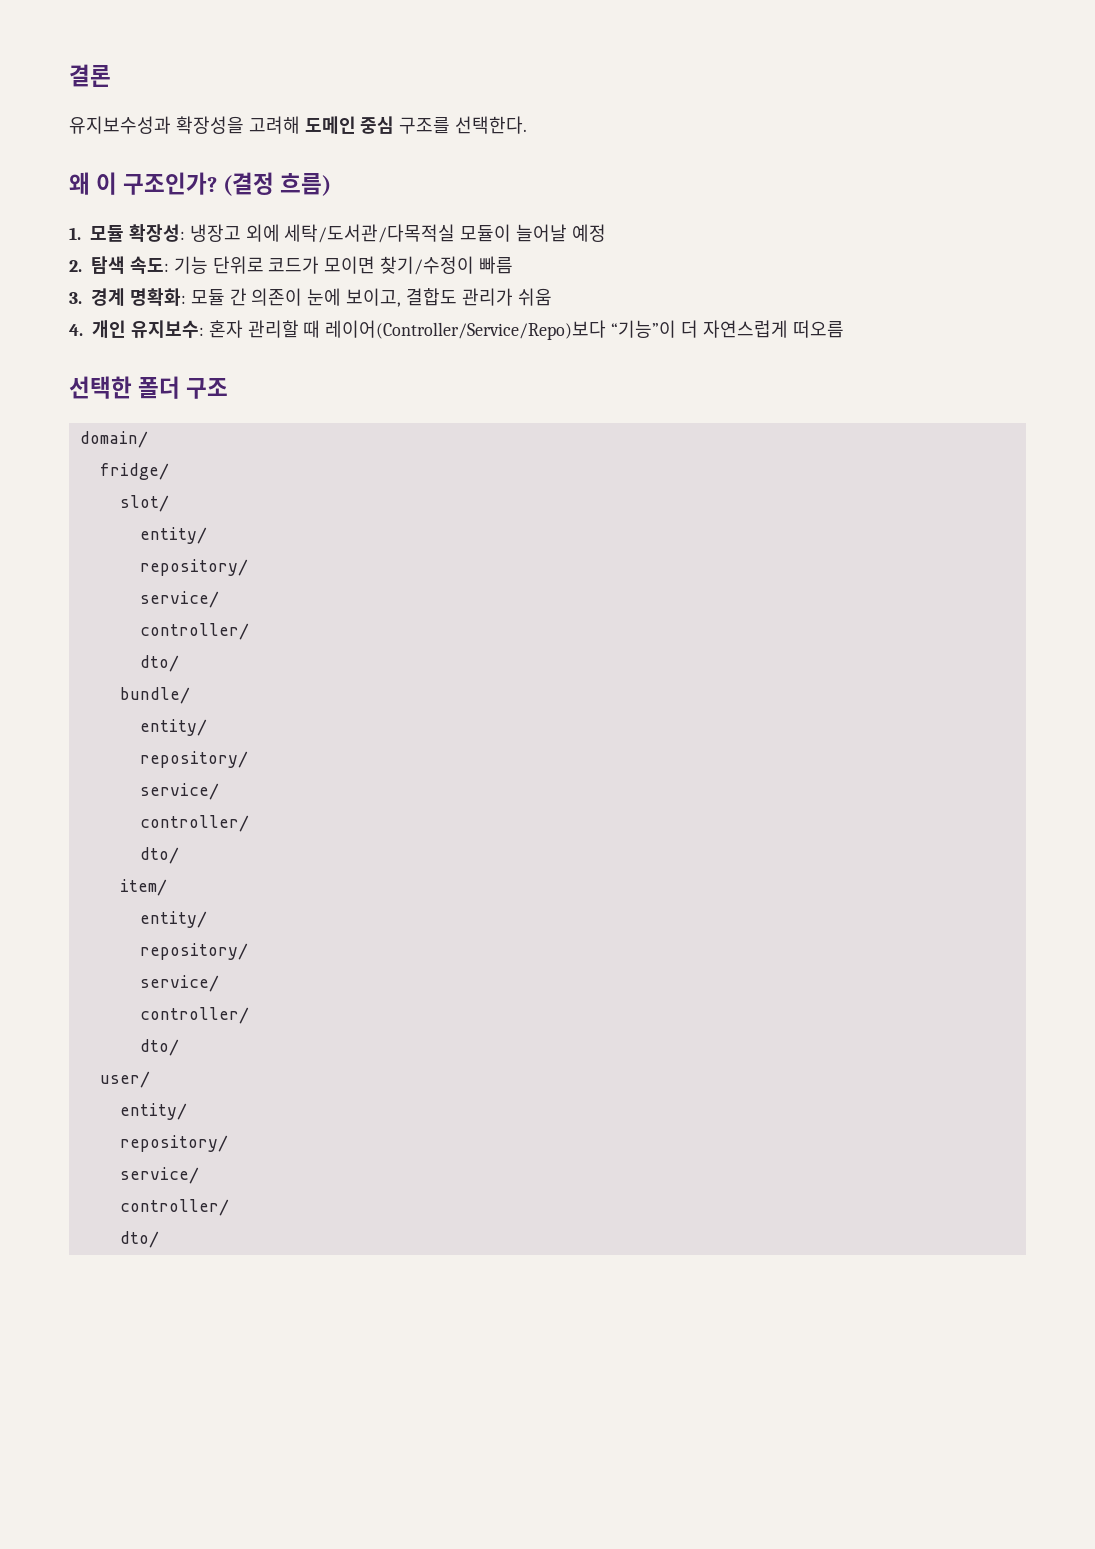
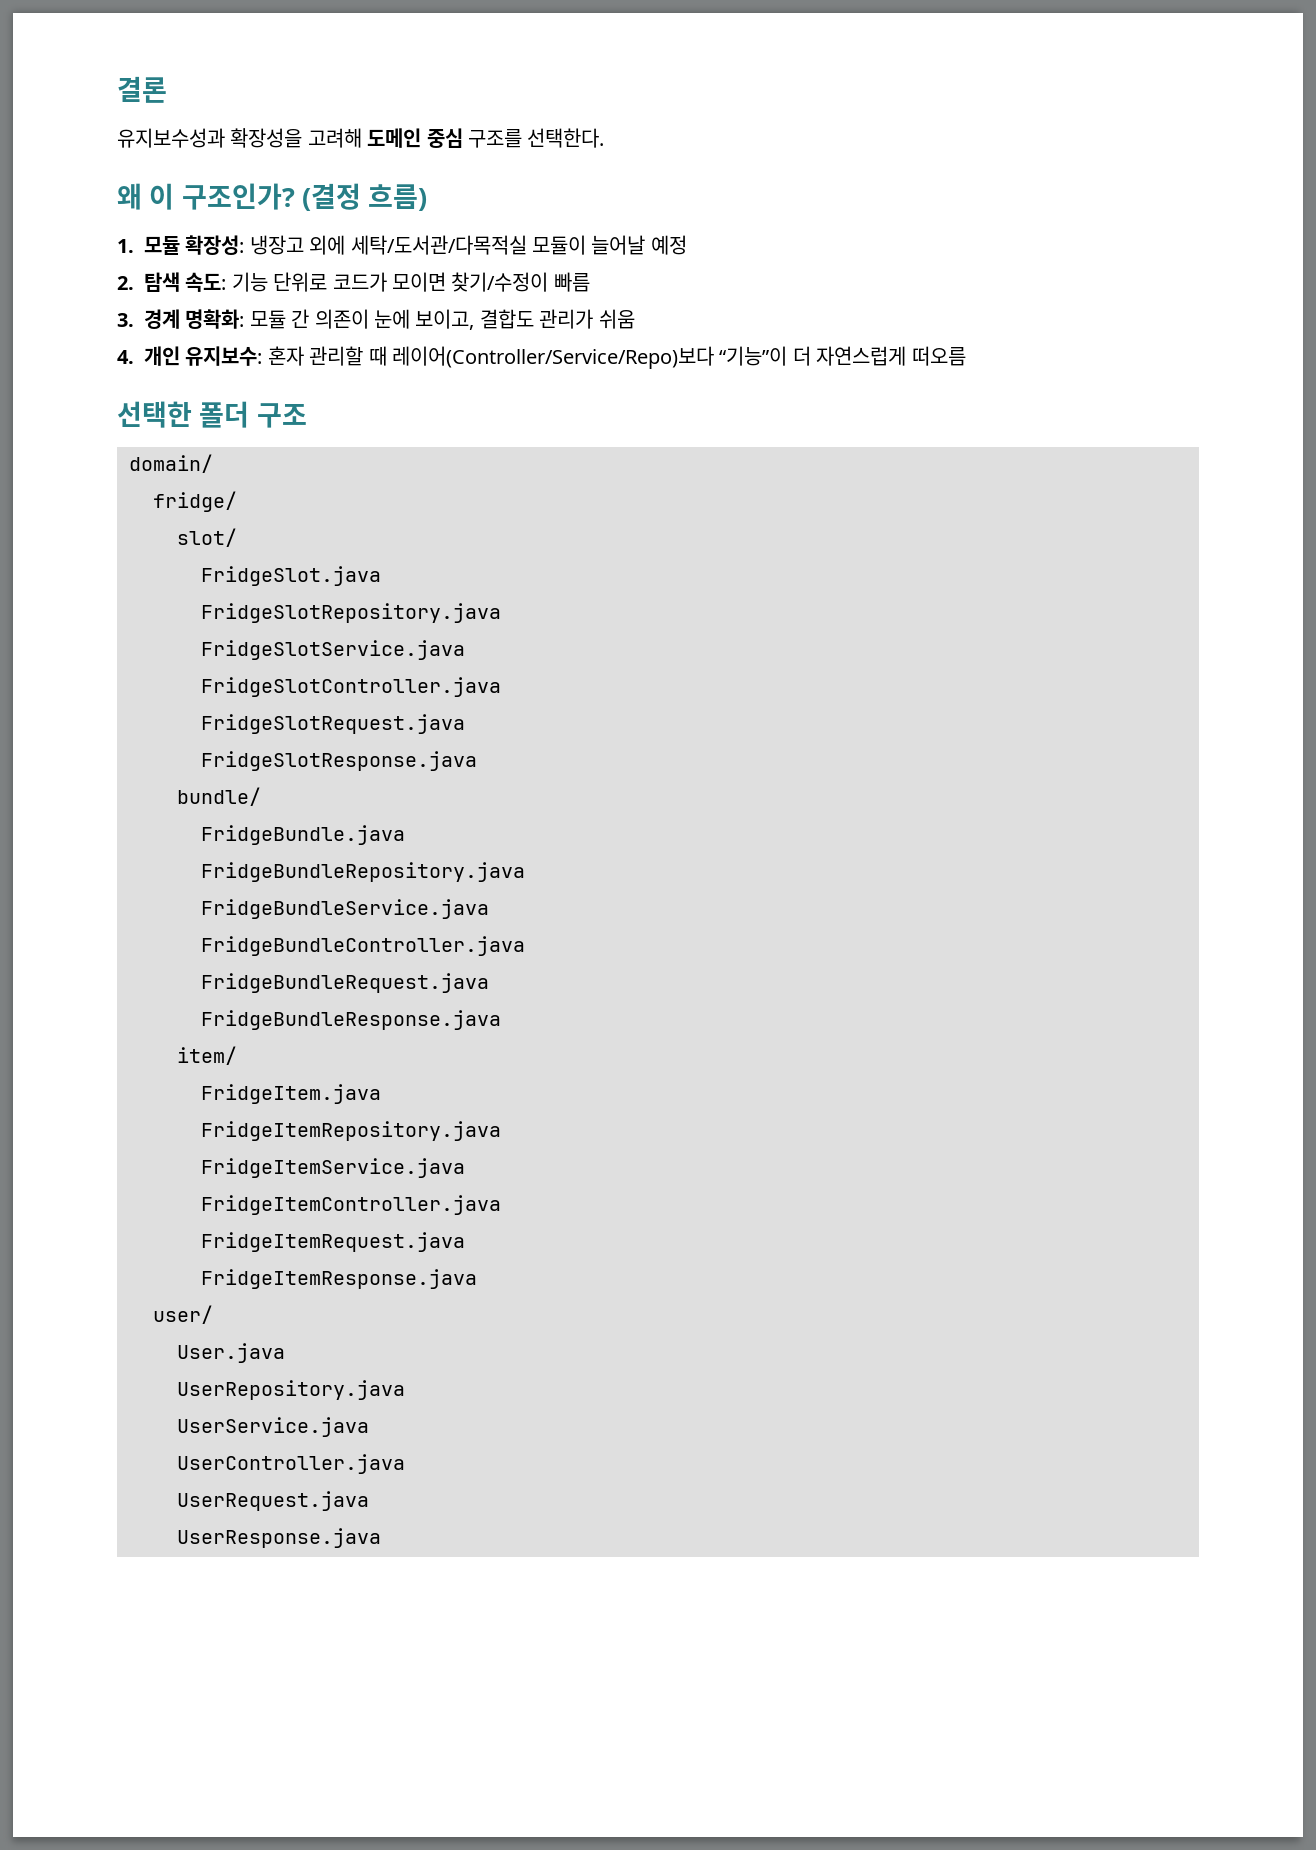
[139,527,207,544] [139,559,248,576] [139,591,219,608] [139,623,249,640] [139,655,179,672] [119,687,190,704] [139,719,207,736] [139,751,248,768] [139,783,219,800] [139,815,249,832] [139,847,179,864] [119,879,167,896] [139,911,207,928] [139,943,248,960] [139,975,219,992] [139,1007,249,1024] [139,1039,179,1056] [99,1071,150,1088] [119,1103,187,1120] [119,1135,228,1152] [119,1167,199,1184] [119,1199,229,1216] [119,1231,159,1248] entity/ // repository/ // service/ // controller/ // dto/ // bundle/ // entity/ // repository/ // service/ // controller/ // dto/ // item/ // entity/ // repository/ // service/ // controller/ // dto/ // user/ // entity/ // repository/ // service/ // controller/ // dto/ -> [201,566,381,586] [201,603,501,623] [201,640,465,660] [201,677,501,697] [201,714,465,734] [201,751,477,771] [177,787,261,806] [201,825,405,845] [201,862,525,882] [201,899,489,919] [201,936,525,956] [201,973,489,993] [201,1010,501,1030] [177,1046,237,1065] [201,1084,381,1104] [201,1121,501,1141] [201,1158,465,1178] [201,1195,501,1215] [201,1232,465,1252] [201,1269,477,1289] [153,1305,213,1324] [177,1343,285,1363] [177,1380,405,1400] [177,1417,369,1437] [177,1454,405,1474] [177,1491,369,1511] [177,1528,381,1548] FridgeSlot.java // FridgeSlotRepository.java // FridgeSlotService.java // FridgeSlotController.java // FridgeSlotRequest.java // FridgeSlotResponse.java // bundle/ // FridgeBundle.java // FridgeBundleRepository.java // FridgeBundleService.java // FridgeBundleController.java // FridgeBundleRequest.java // FridgeBundleResponse.java // item/ // FridgeItem.java // FridgeItemRepository.java // FridgeItemService.java // FridgeItemController.java // FridgeItemRequest.java // FridgeItemResponse.java // user/ // User.java // UserRepository.java // UserService.java // UserController.java // UserRequest.java // UserResponse.java

